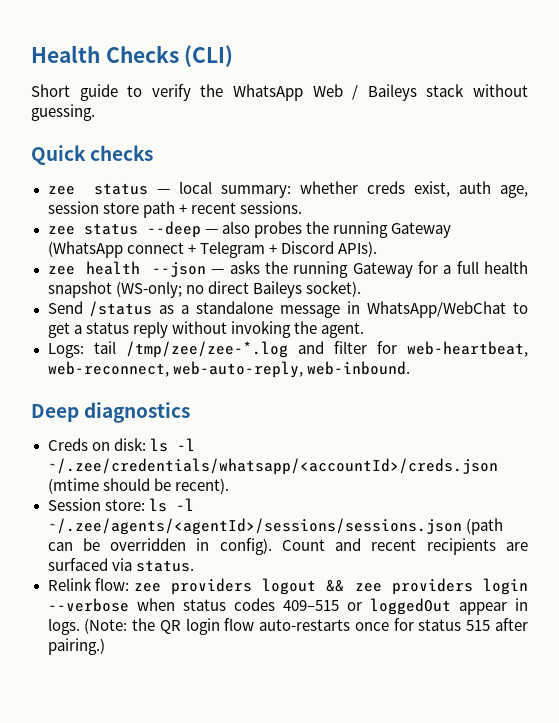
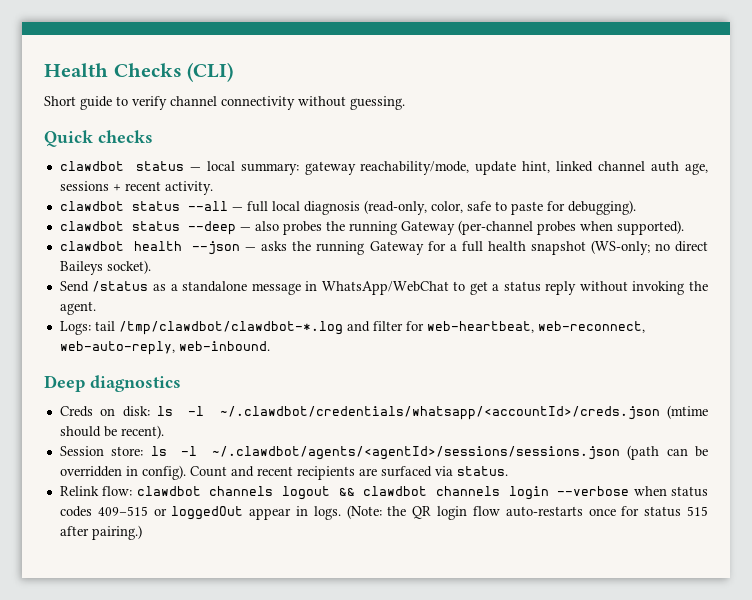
[200,84,465,101] the WhatsApp Web / Baileys stack -> [170,96,295,110] channel connectivity
[47,186,75,195] zee -> [59,161,124,171] clawdbot
[300,181,529,198] [47,201,302,218] [47,226,75,235] whether creds exist, auth age, session store path + recent sessions. // zee -> [304,161,708,175] [59,181,213,195] [59,200,636,215] [59,221,124,231] gateway reachability/mode, update hint, linked channel auth age, sessions + recent activity. // clawdbot status --all — full local diagnosis (read-only, color, safe to paste for debugging). // clawdbot
[47,241,377,258] [47,266,75,275] (WhatsApp connect + Telegram + Discord APIs). // zee -> [457,220,684,235] [59,241,124,251] (per-channel probes when supported). // clawdbot
[125,341,288,358] /tmp/zee/zee-*.log -> [118,321,343,335] /tmp/clawdbot/clawdbot-*.log
[47,458,498,475] ~/.zee/credentials/whatsapp/<accountId>/creds.json -> [219,406,660,420] ~/.clawdbot/credentials/whatsapp/<accountId>/creds.json
[47,518,462,535] ~/.zee/agents/<agentId>/sessions/sessions.json -> [211,446,620,460] ~/.clawdbot/agents/<agentId>/sessions/sessions.json
[133,578,473,595] zee providers logout && zee providers -> [136,486,500,500] clawdbot channels logout && clawdbot channels

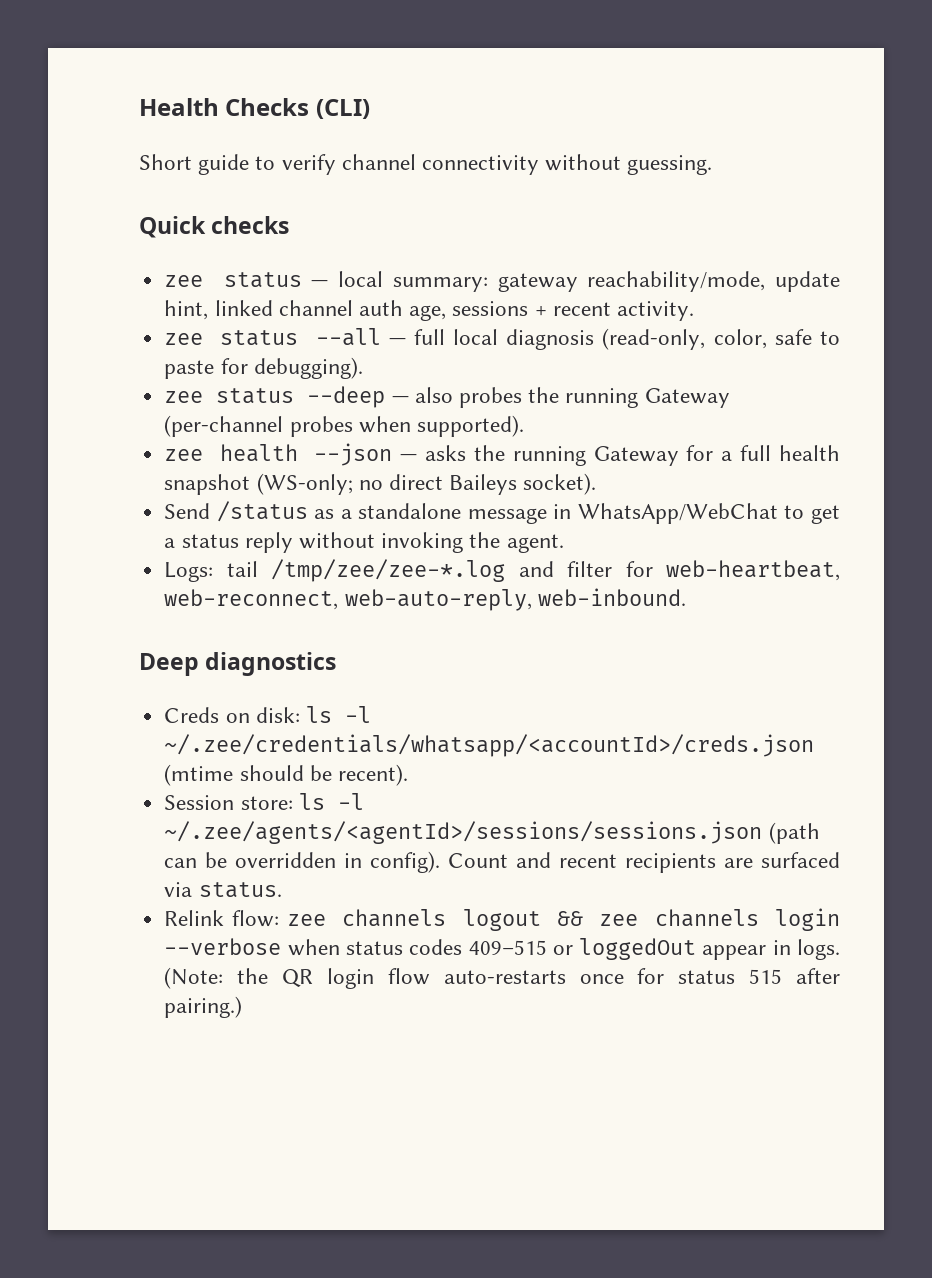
[59,161,124,171] clawdbot -> [164,275,204,287] zee
[59,201,124,211] clawdbot -> [164,333,204,345] zee
[59,221,124,231] clawdbot -> [164,391,204,403] zee
[59,241,124,251] clawdbot -> [164,449,204,461] zee
[118,321,343,335] /tmp/clawdbot/clawdbot-*.log -> [271,559,506,582] /tmp/zee/zee-*.log
[219,406,660,420] ~/.clawdbot/credentials/whatsapp/<accountId>/creds.json -> [164,734,815,757] ~/.zee/credentials/whatsapp/<accountId>/creds.json
[211,446,620,460] ~/.clawdbot/agents/<agentId>/sessions/sessions.json -> [164,821,763,844] ~/.zee/agents/<agentId>/sessions/sessions.json
[136,486,201,496] clawdbot -> [286,914,326,926] zee
[363,486,428,496] clawdbot -> [599,914,639,926] zee

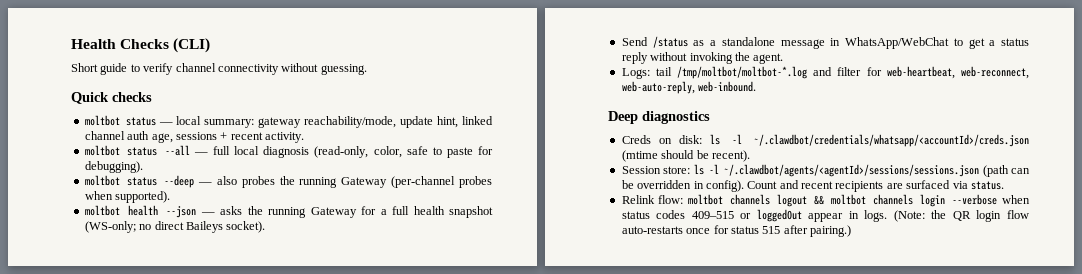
[164,275,204,287] zee -> [84,115,120,126] moltbot
[164,333,204,345] zee -> [84,145,120,156] moltbot
[164,391,204,403] zee -> [84,175,120,186] moltbot
[164,449,204,461] zee -> [84,205,120,216] moltbot
[271,559,506,582] /tmp/zee/zee-*.log -> [677,66,808,79] /tmp/moltbot/moltbot-*.log
[164,734,815,757] ~/.zee/credentials/whatsapp/<accountId>/creds.json -> [754,134,1029,147] ~/.clawdbot/credentials/whatsapp/<accountId>/creds.json
[164,821,763,844] ~/.zee/agents/<agentId>/sessions/sessions.json -> [724,164,980,177] ~/.clawdbot/agents/<agentId>/sessions/sessions.json
[286,914,326,926] zee -> [688,194,724,205] moltbot
[599,914,639,926] zee -> [831,194,867,205] moltbot

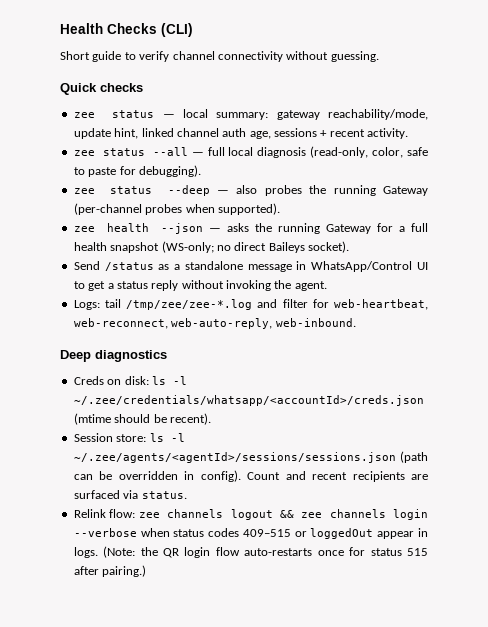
[84,115,120,126] moltbot -> [73,112,95,118] zee
[84,145,120,156] moltbot -> [73,150,95,156] zee
[84,175,120,186] moltbot -> [73,188,95,194] zee
[84,205,120,216] moltbot -> [73,226,95,232] zee
[845,37,949,49] WhatsApp/WebChat -> [311,261,428,272] WhatsApp/Control UI
[677,66,808,79] /tmp/moltbot/moltbot-*.log -> [126,299,253,310] /tmp/zee/zee-*.log
[754,134,1029,147] ~/.clawdbot/credentials/whatsapp/<accountId>/creds.json -> [73,395,424,406] ~/.zee/credentials/whatsapp/<accountId>/creds.json
[724,164,980,177] ~/.clawdbot/agents/<agentId>/sessions/sessions.json -> [73,452,396,463] ~/.zee/agents/<agentId>/sessions/sessions.json
[688,194,724,205] moltbot -> [138,512,160,518] zee
[831,194,867,205] moltbot -> [301,512,323,518] zee

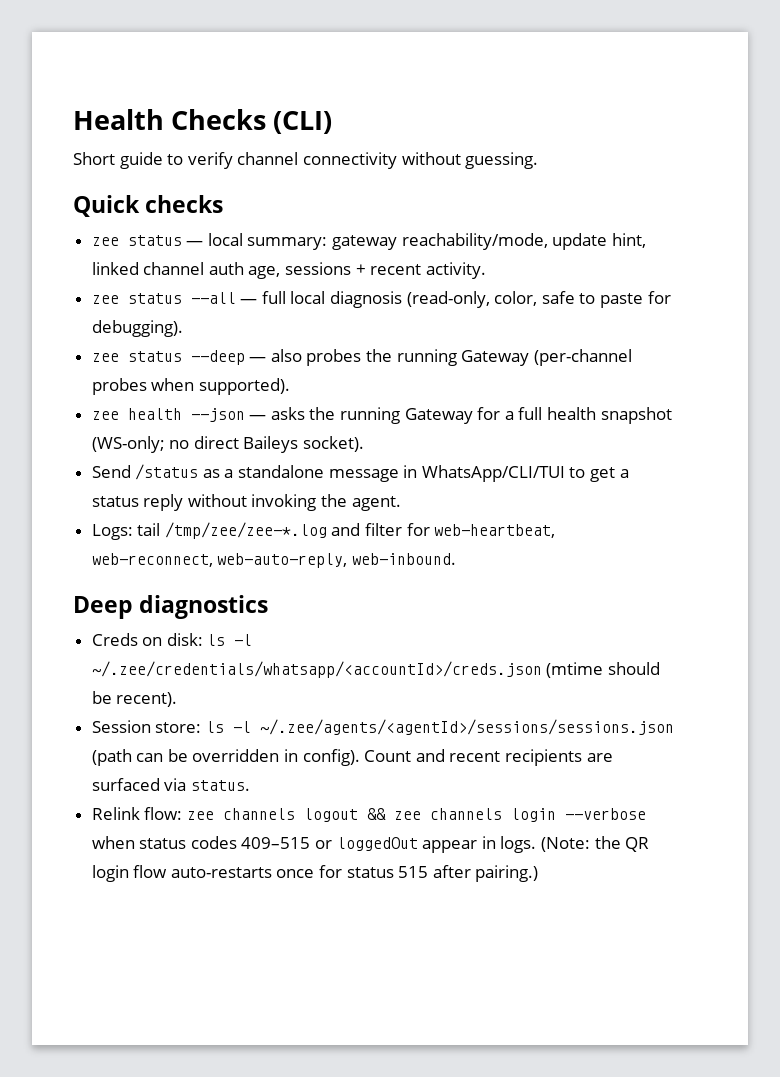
[311,261,428,272] WhatsApp/Control UI -> [421,465,565,482] WhatsApp/CLI/TUI

